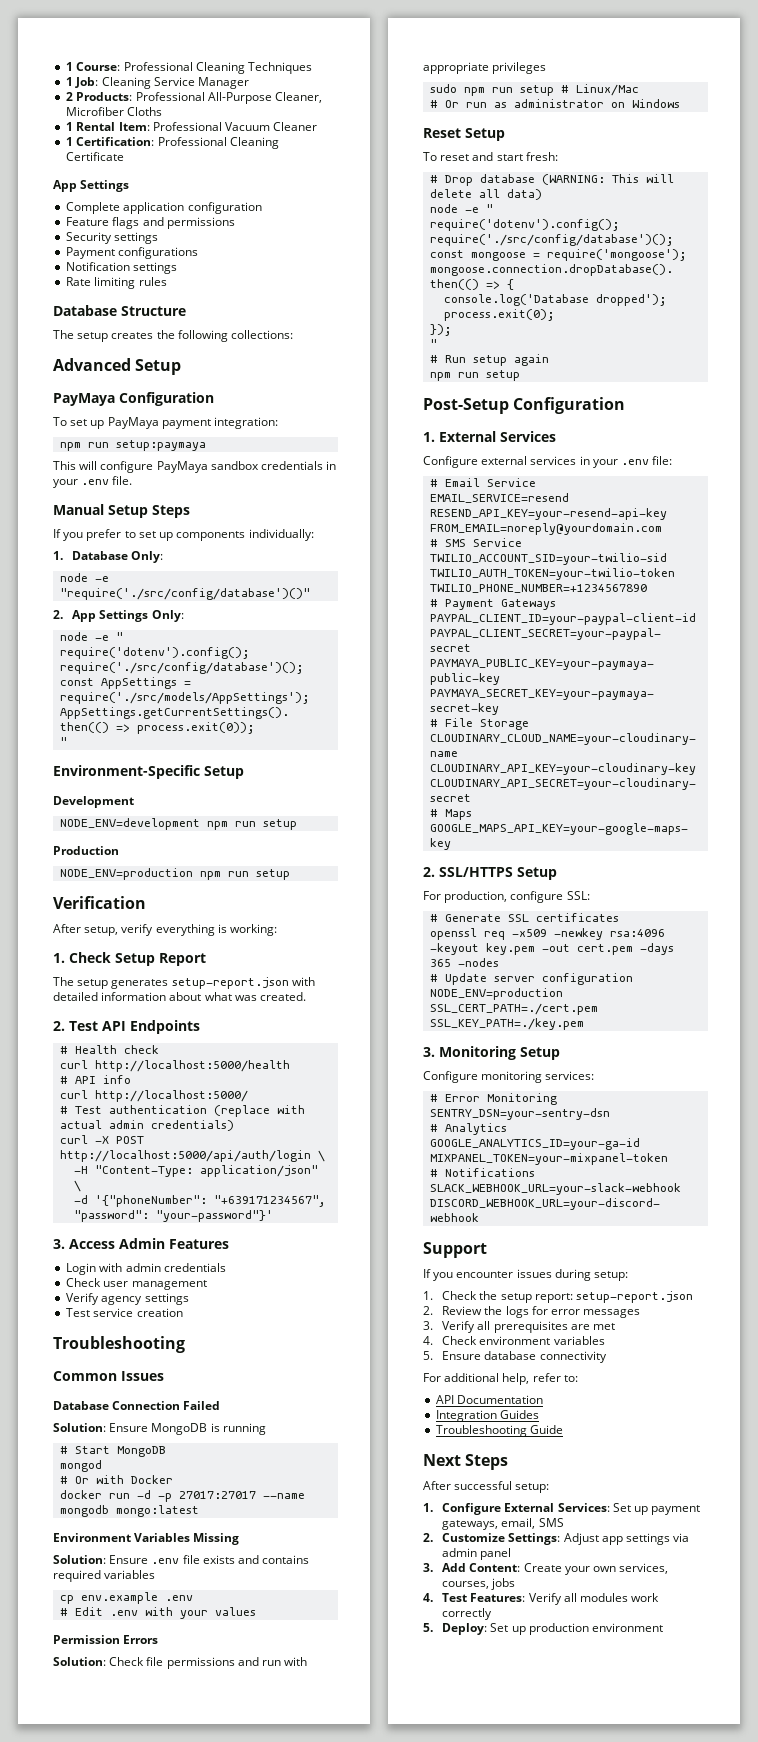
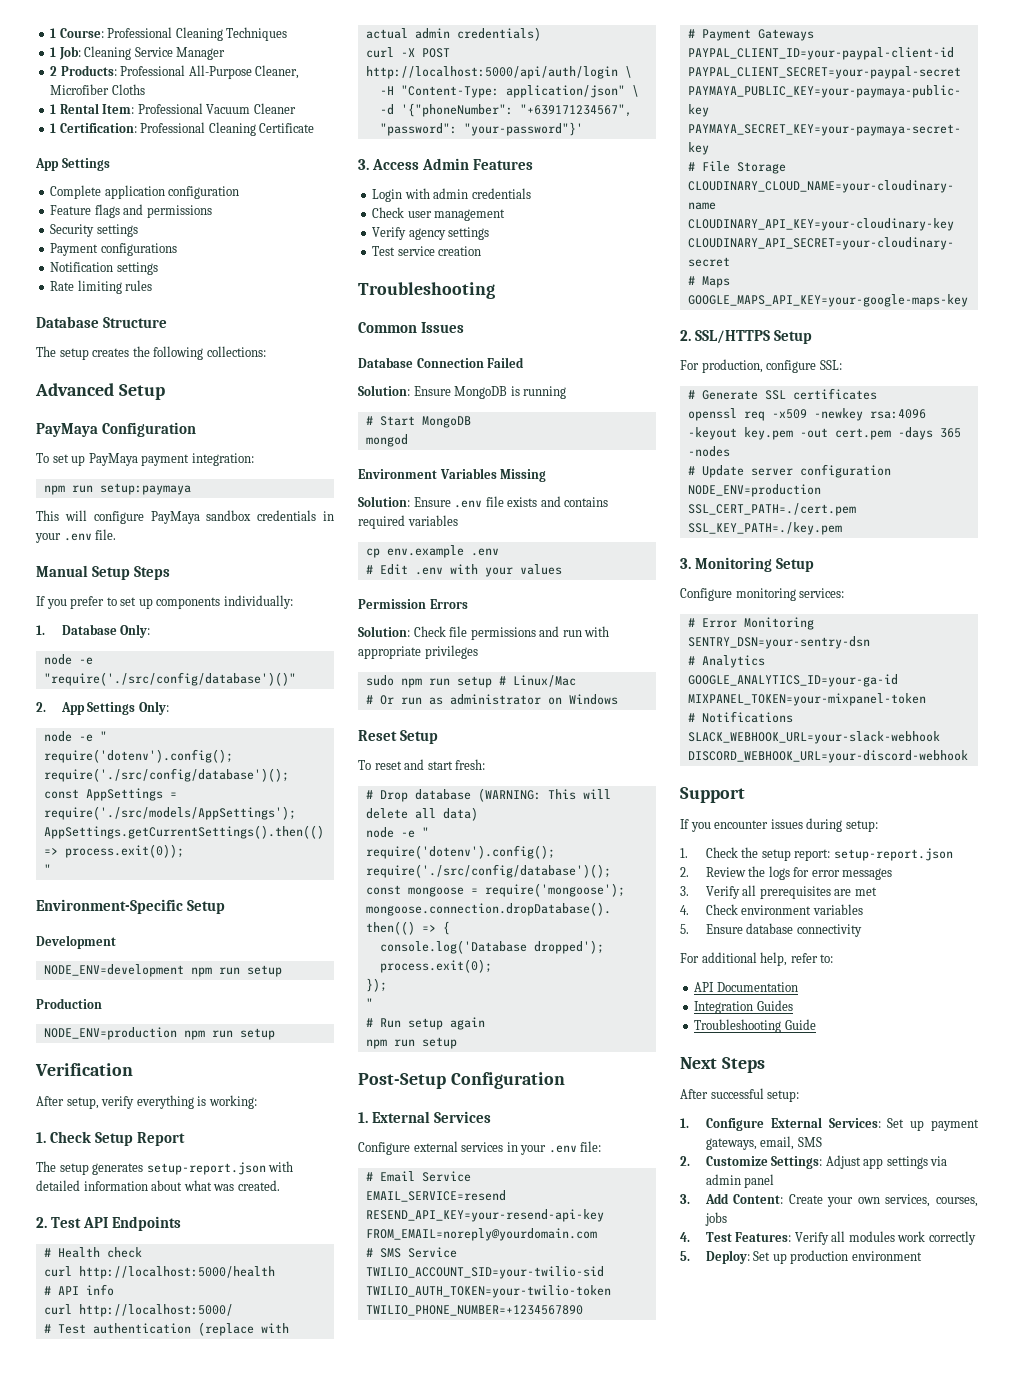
[60,1475,174,1484] [60,1490,306,1502] [60,1505,200,1517] // # Or with Docker // docker run -d -p 27017:27017 --name mongodb mongo:latest -> (408, 440) none

